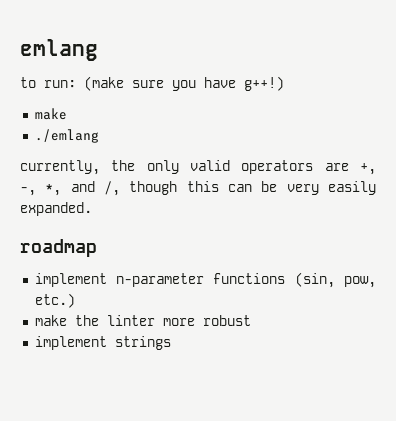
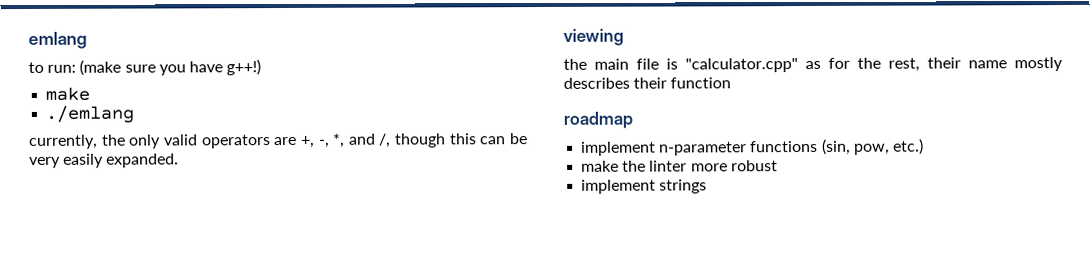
(92, 209) none -> [563,28,624,46] [563,57,1063,73] [563,77,732,89] // viewing // the main file is "calculator.cpp" as for the rest, their name mostly describes their function

